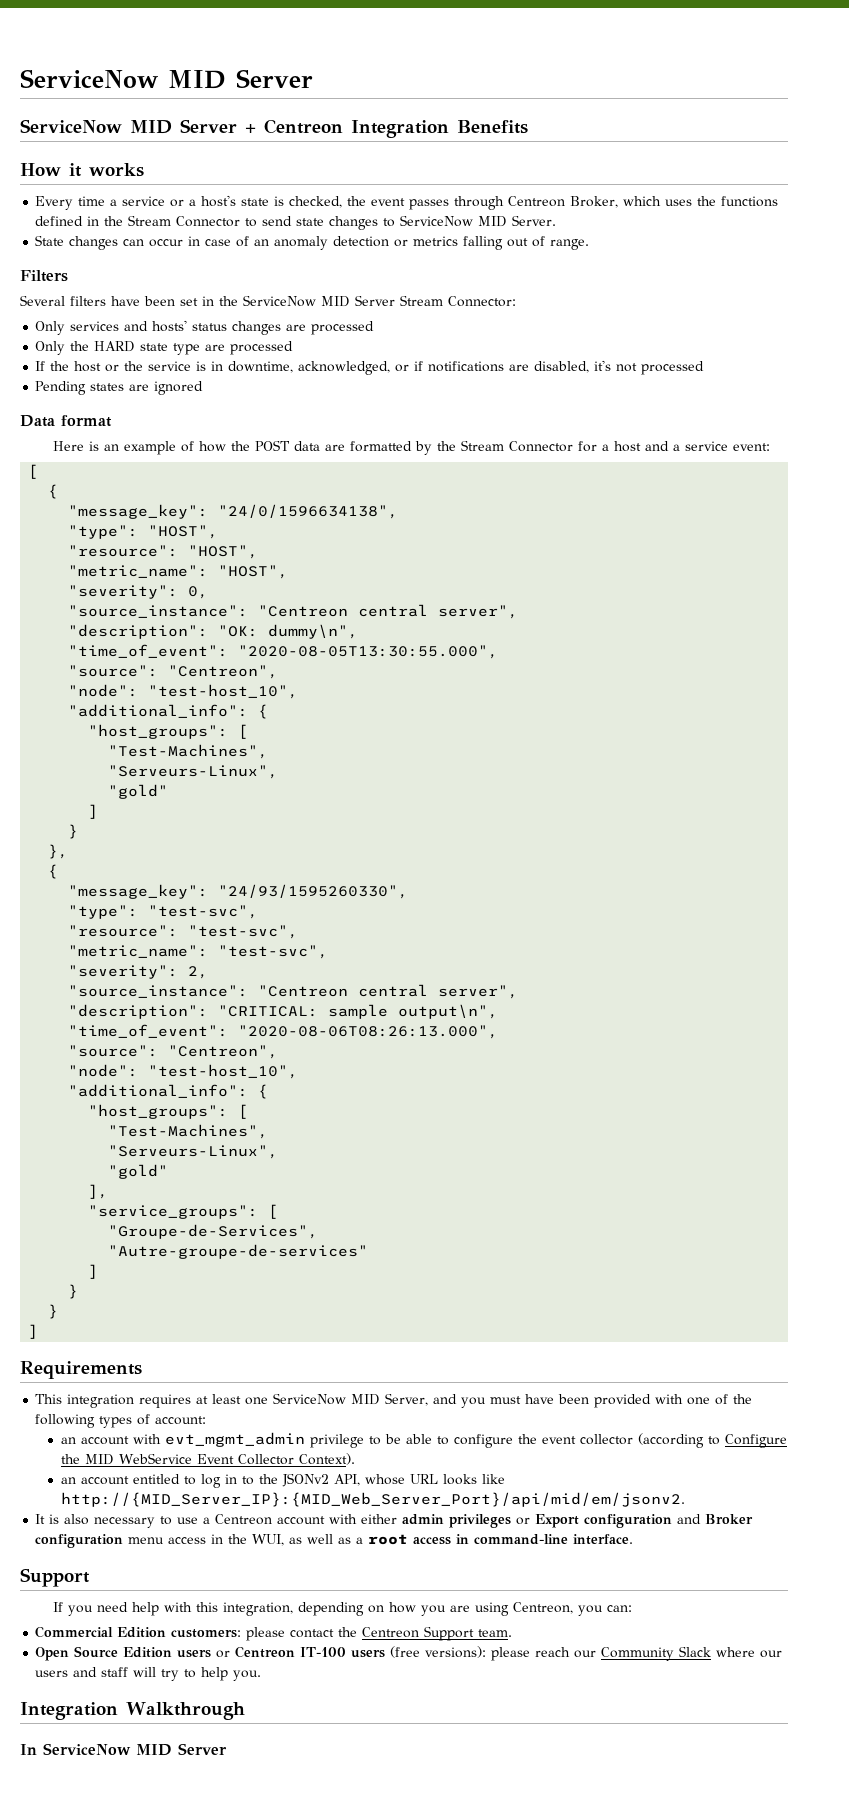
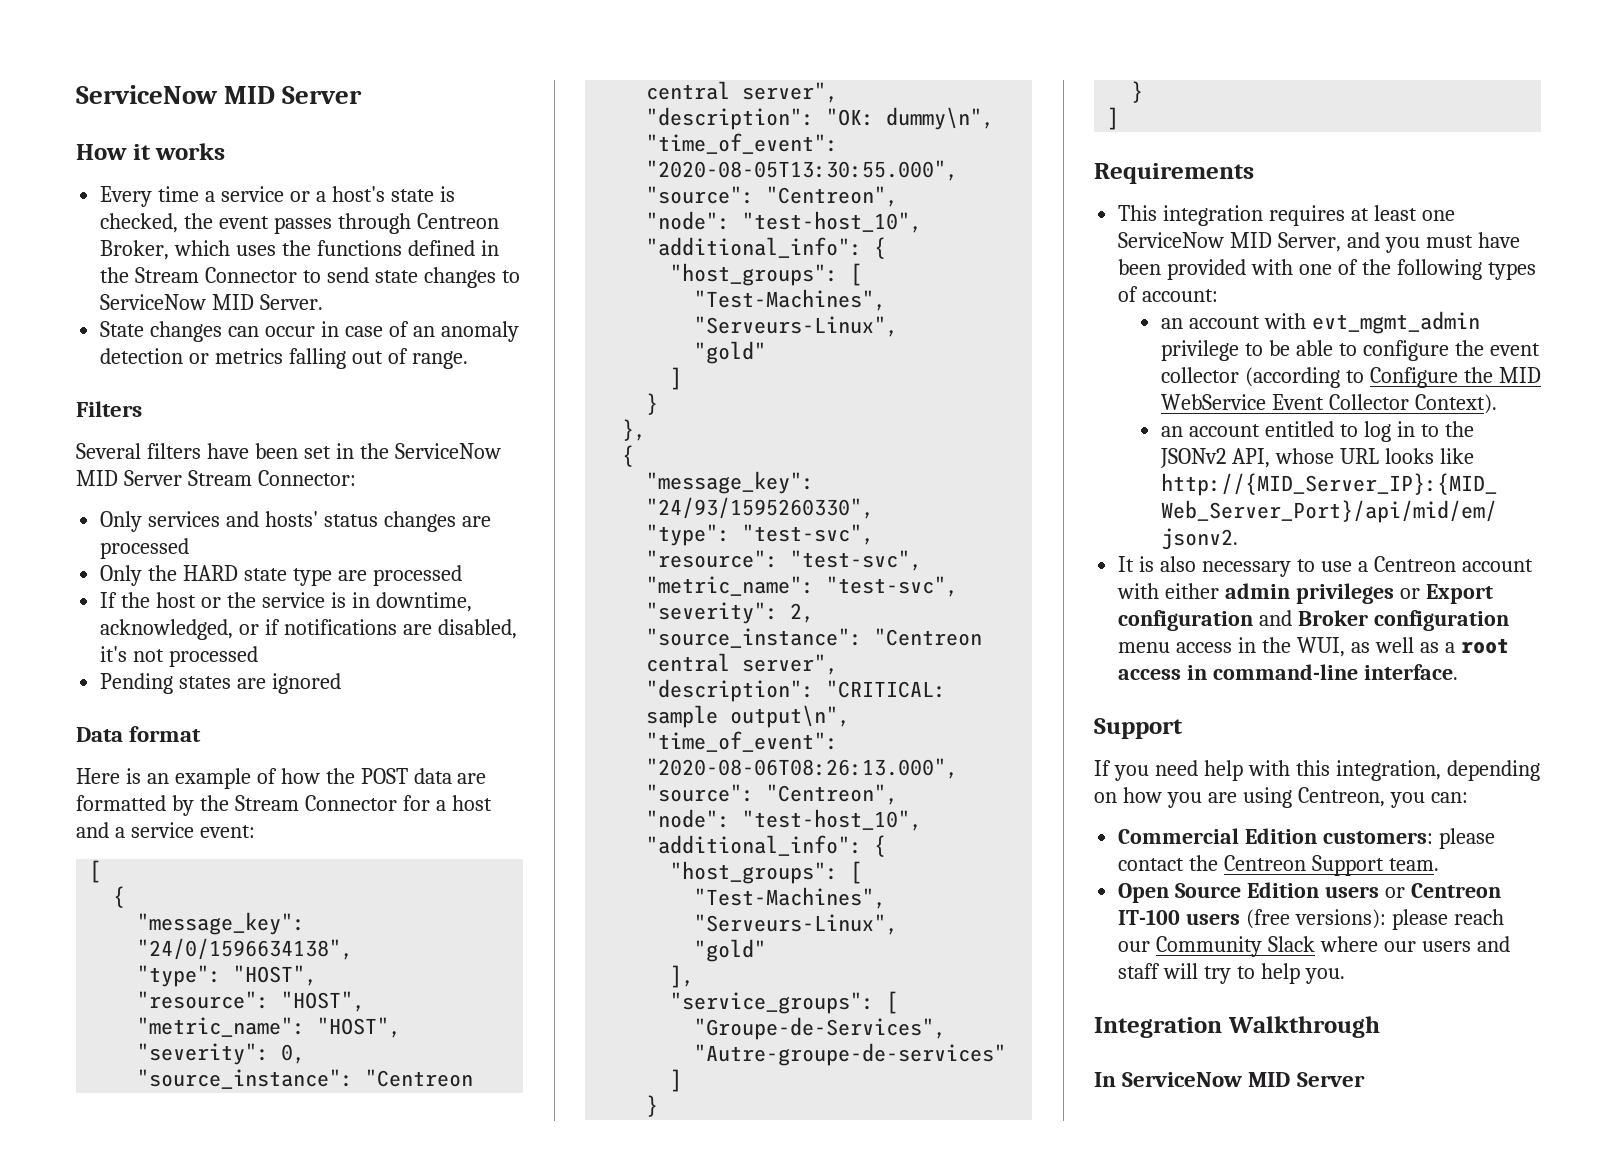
[20,69,313,89] [20,119,528,138] ServiceNow MID Server // ServiceNow MID Server + Centreon Integration Benefits -> [76,85,363,104] ServiceNow MID Server

